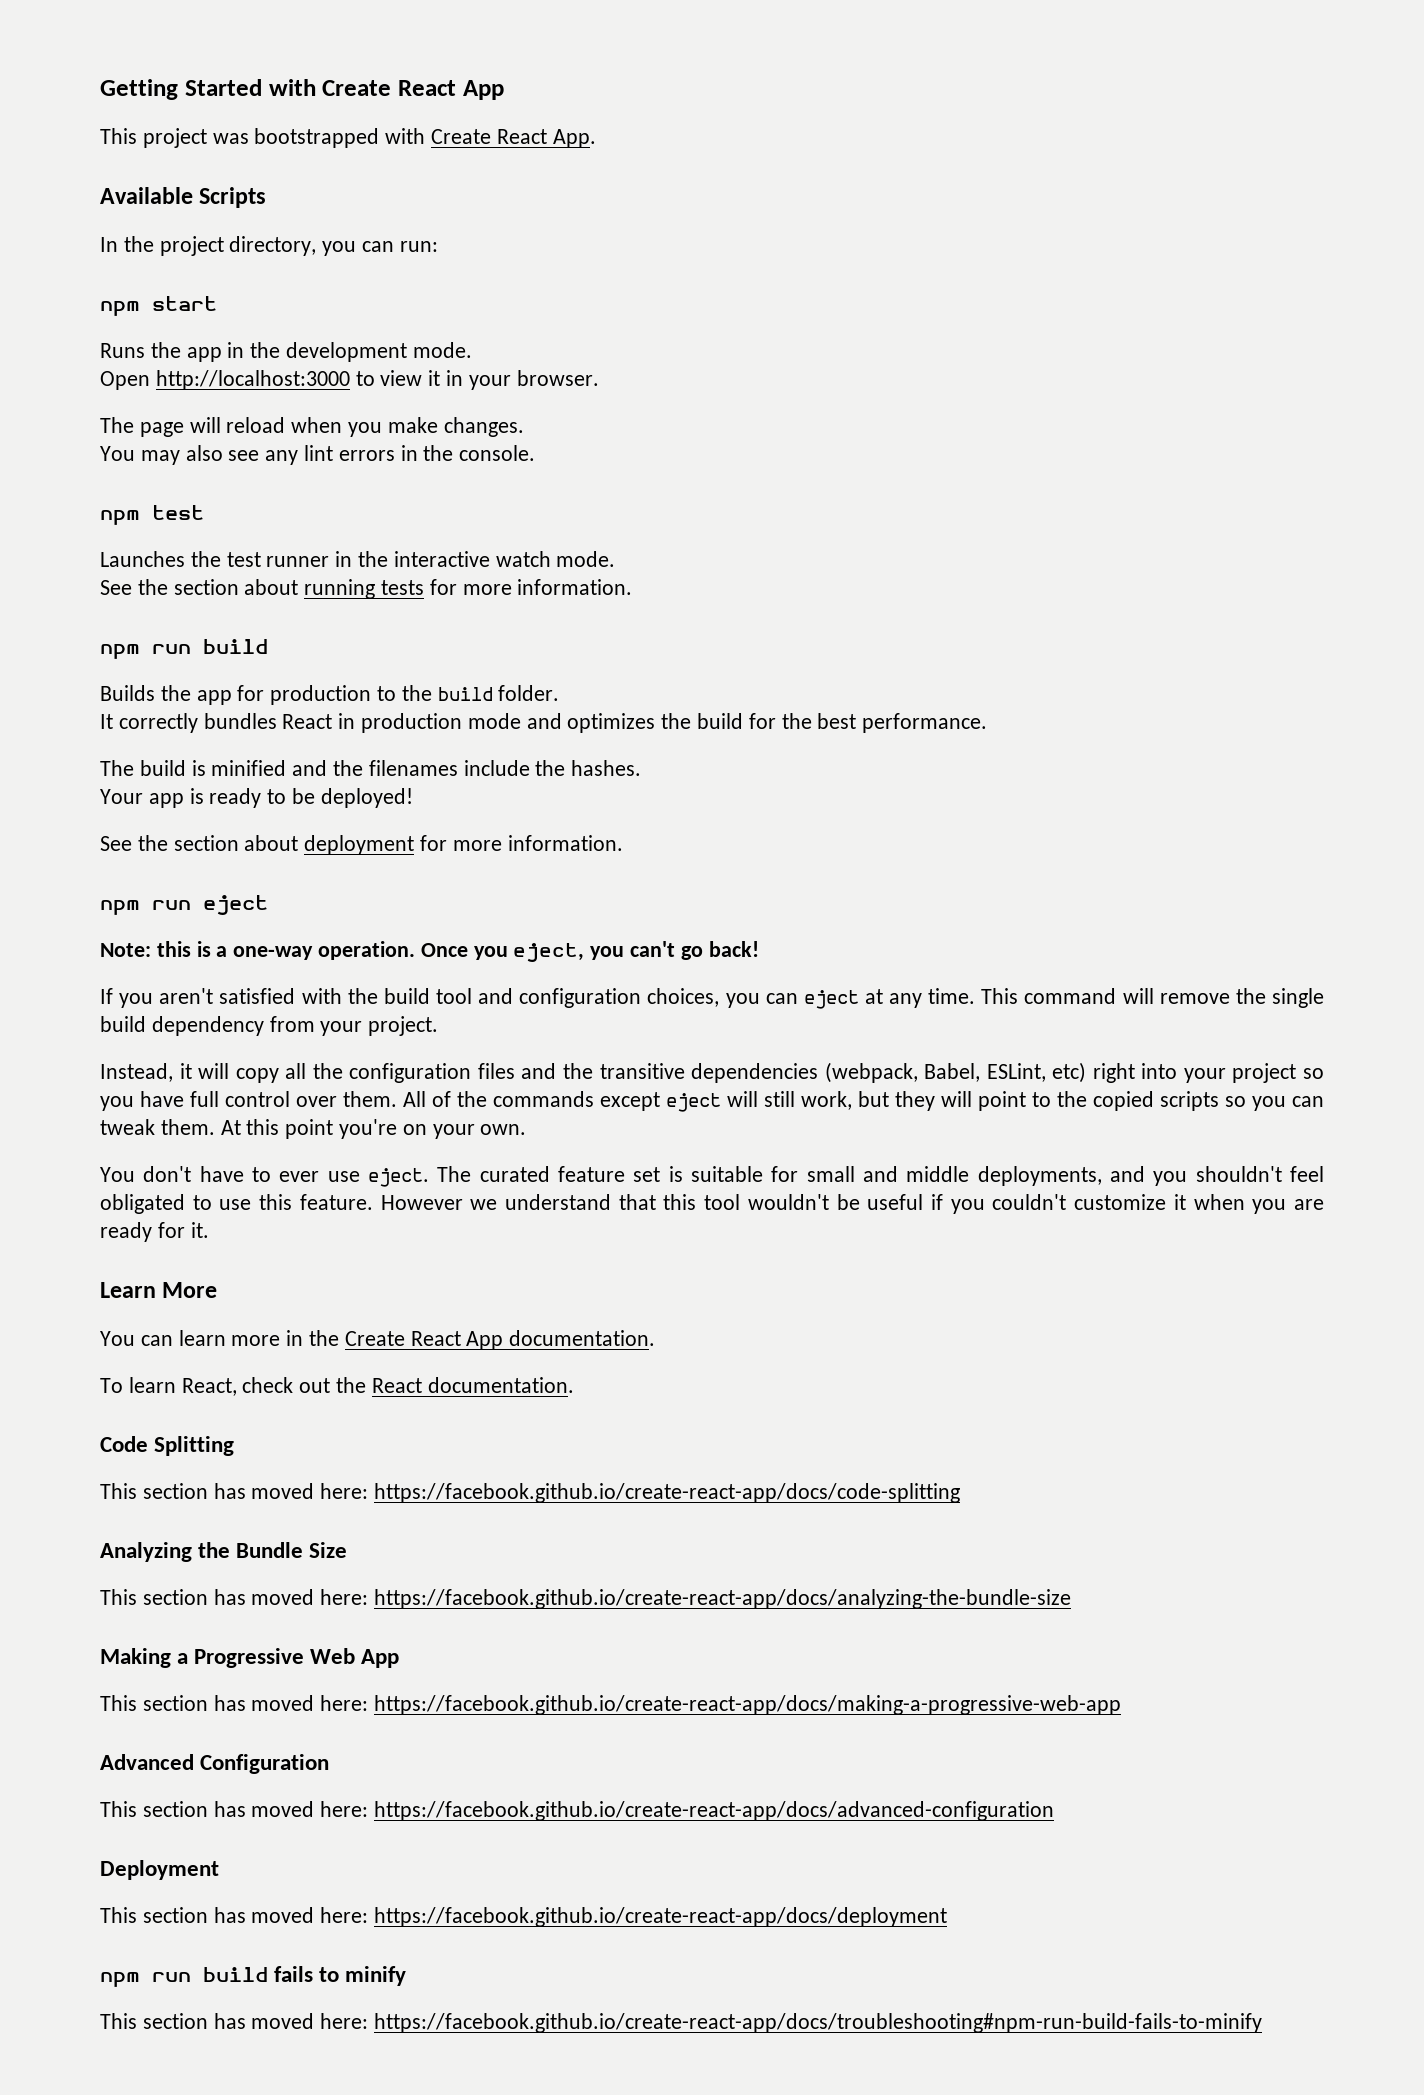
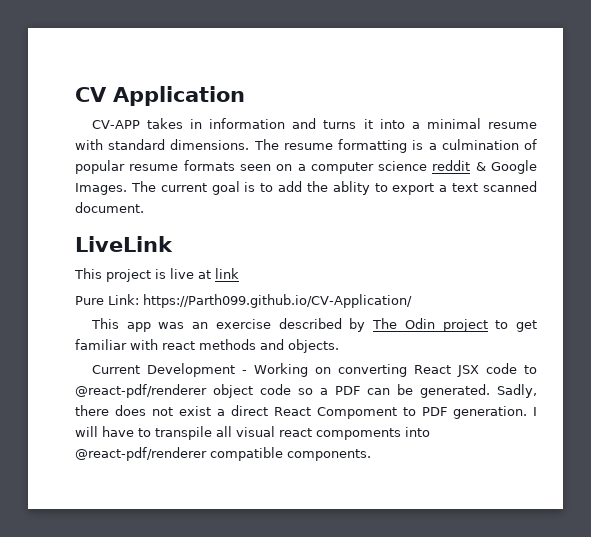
[100,79,504,100] [100,128,596,148] [100,187,267,208] [100,236,438,256] [100,296,217,316] [100,342,472,362] [100,370,599,390] [100,417,524,437] [100,445,536,465] [100,505,204,525] [100,551,616,567] [100,579,633,599] [100,639,268,659] [100,685,560,705] [100,713,988,733] [100,760,642,776] [100,788,413,808] [100,835,623,855] [100,895,268,915] [100,941,759,962] [100,988,1325,1009] [100,1016,439,1036] [100,1062,1324,1083] [100,1091,1324,1112] [100,1119,527,1139] [100,1166,1325,1187] [100,1194,1324,1214] [100,1222,209,1242] [100,1282,218,1298] [100,1330,656,1350] [100,1377,574,1396] [100,1436,235,1456] [100,1483,961,1503] [100,1542,348,1562] [100,1589,1072,1609] [100,1648,400,1668] [100,1695,1122,1715] [100,1754,330,1774] [100,1801,1055,1821] [100,1860,219,1880] [100,1907,948,1927] [100,1966,407,1987] [100,2013,1263,2033] Getting Started with Create React App // This project was bootstrapped with Create React App. // Available Scripts // In the project directory, you can run: // npm start // Runs the app in the development mode. // Open http://localhost:3000 to view it in your browser. // The page will reload when you make changes. // You may also see any lint errors in the console. // npm test // Launches the test runner in the interactive watch mode. // See the section about running tests for more information. // npm run build // Builds the app for production to the build folder. // It correctly bundles React in production mode and optimizes the build for the best performance. // The build is minified and the filenames include the hashes. // Your app is ready to be deployed! // See the section about deployment for more information. // npm run eject // Note: this is a one-way operation. Once you eject, you can't go back! // If you aren't satisfied with the build tool and configuration choices, you can eject at any time. This command will remove the single build dependency from your project. // Instead, it will copy all the configuration files and the transitive dependencies (webpack, Babel, ESLint, etc) right into your project so you have full control over them. All of the commands except eject will still work, but they will point to the copied scripts so you can tweak them. At this point you're on your own. // You don't have to ever use eject. The curated feature set is suitable for small and middle deployments, and you shouldn't feel obligated to use this feature. However we understand that this tool wouldn't be useful if you couldn't customize it when you are ready for it. // Learn More // You can learn more in the Create React App documentation. // To learn React, check out the React documentation. // Code Splitting // This section has moved here: https://facebook.github.io/create-react-app/docs/code-splitting // Analyzing the Bundle Size // This section has moved here: https://facebook.github.io/create-react-app/docs/analyzing-the-bundle-size // Making a Progressive Web App // This section has moved here: https://facebook.github.io/create-react-app/docs/making-a-progressive-web-app // Advanced Configuration // This section has moved here: https://facebook.github.io/create-react-app/docs/advanced-configuration // Deployment // This section has moved here: https://facebook.github.io/create-react-app/docs/deployment // npm run build fails to minify // This section has moved here: https://facebook.github.io/create-react-app/docs/troubleshooting#npm-run-build-fails-to-minify -> [75,86,245,106] [91,118,537,129] [75,139,537,153] [75,160,538,174] [75,181,537,195] [75,202,144,213] [75,236,173,252] [74,268,239,282] [75,294,412,308] [90,318,538,332] [75,339,339,353] [91,363,537,377] [75,384,537,398] [75,405,537,419] [75,426,430,440] [75,447,371,461] CV Application // CV-APP takes in information and turns it into a minimal resume with standard dimensions. The resume formatting is a culmination of popular resume formats seen on a computer science reddit & Google Images. The current goal is to add the ablity to export a text scanned document. // LiveLink // This project is live at link // Pure Link: https://Parth099.github.io/CV-Application/ // This app was an exercise described by The Odin project to get familiar with react methods and objects. // Current Development - Working on converting React JSX code to @react-pdf/renderer object code so a PDF can be generated. Sadly, there does not exist a direct React Compoment to PDF generation. I will have to transpile all visual react compoments into @react-pdf/renderer compatible components.

